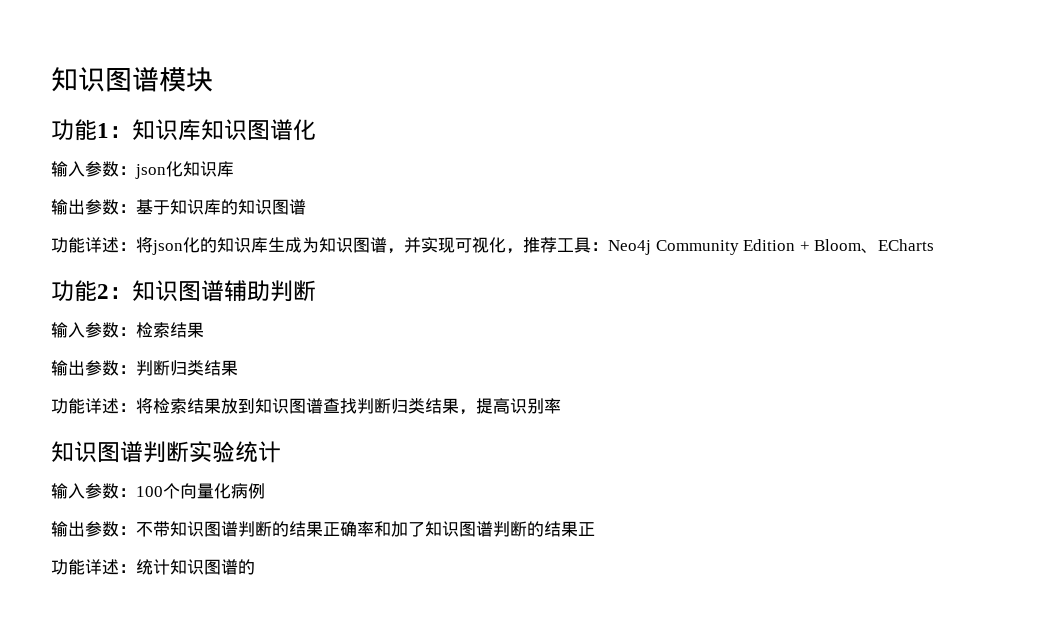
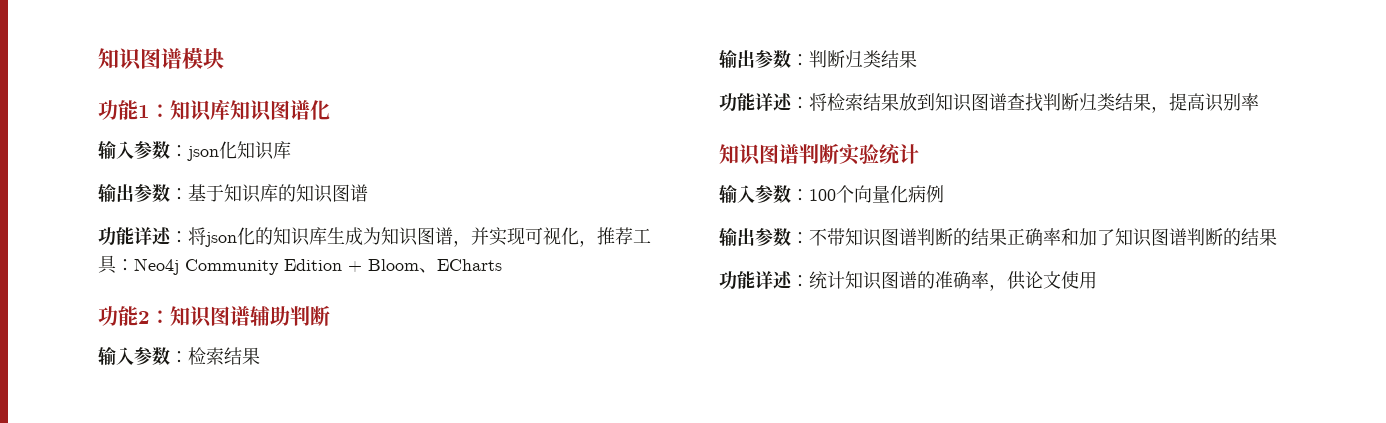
[578,522,595,536] 正 -> (1277, 237) none
(255, 567) none -> [935,271,1097,291] 准确率，供论文使用

